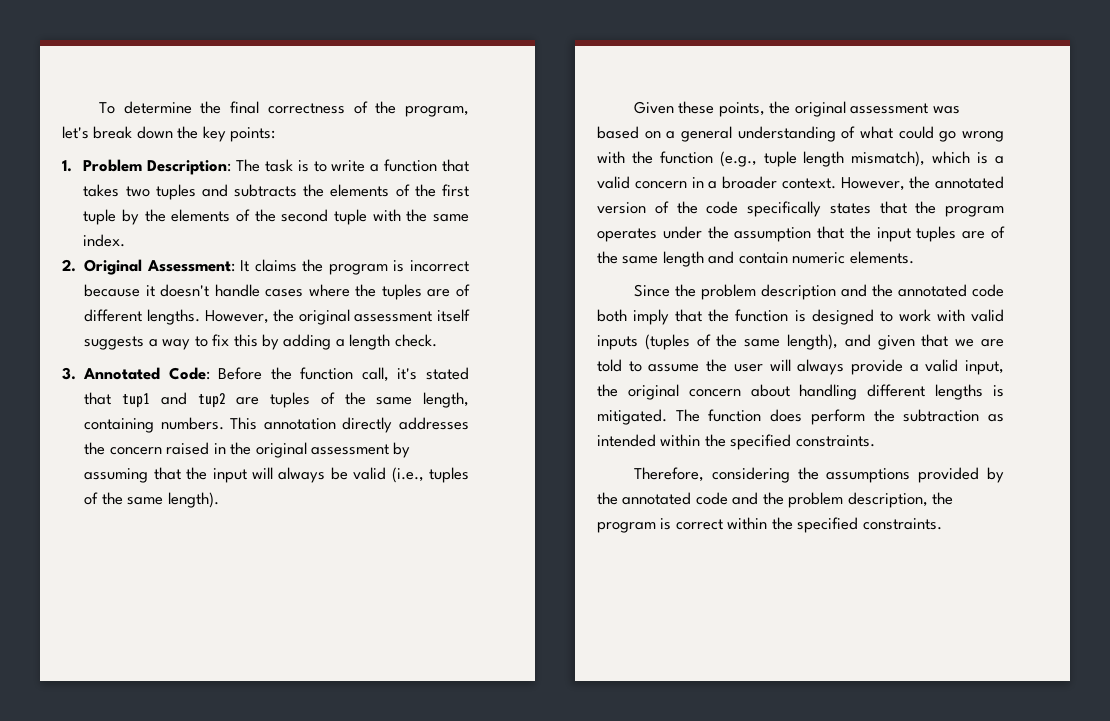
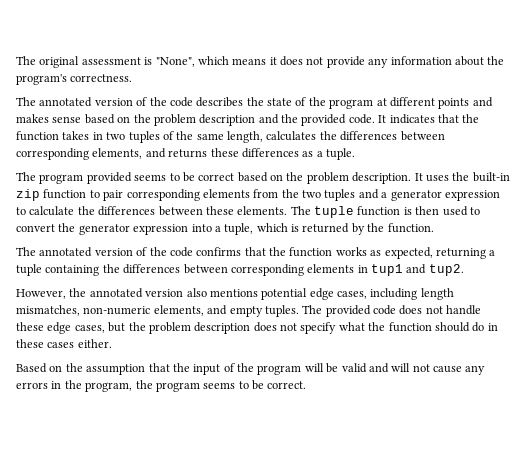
[98,101,469,117] [62,126,276,142] [62,159,470,175] [83,184,470,200] [83,209,469,225] [83,234,126,247] [62,259,469,275] [84,284,470,300] [84,309,470,325] [84,334,437,350] [62,367,469,382] [84,392,260,408] To determine the final correctness of the program, let's break down the key points: // 1. Problem Description: The task is to write a function that takes two tuples and subtracts the elements of the first tuple by the elements of the second tuple with the same index. // 2. Original Assessment: It claims the program is incorrect because it doesn't handle cases where the tuples are of different lengths. However, the original assessment itself suggests a way to fix this by adding a length check. // 3. Annotated Code: Before the function call, it's stated that tup1 and tup2 are -> [16,56,505,68] [16,74,133,85] [16,97,493,109] [16,114,480,126] [16,131,126,141] The original assessment is "None", which means it does not provide any information about the program's correctness. // The annotated version of the code describes the state of the program at different points and makes sense based on the problem description and the provided code. It indicates that the function takes in two
[84,417,470,433] [84,442,411,458] [84,467,470,483] [84,492,219,508] [633,101,960,117] [597,126,1004,142] [597,151,1005,167] [597,176,1004,191] [597,201,1004,217] [597,226,702,242] containing numbers. This annotation directly addresses the concern raised in the original assessment by assuming that the input will always be valid (i.e., tuples of the same length). // Given these points, the original assessment was based on a general understanding of what could go wrong with the function (e.g., tuple length mismatch), which is a valid concern in a broader context. However, the annotated version of the code specifically states that the program operates under -> [266,131,445,141] [16,148,355,160] [16,172,510,184] [16,189,500,201] [16,206,480,218] [16,223,434,235] [16,247,496,259] [16,264,464,276] [16,288,454,300] [16,305,482,317] [16,322,498,334] [16,339,112,348] [16,363,63,373] calculates the differences between corresponding elements, and returns these differences as a tuple. // The program provided seems to be correct based on the problem description. It uses the built-in zip function to pair corresponding elements from the two tuples and a generator expression to calculate the differences between these elements. The tuple function is then used to convert the generator expression into a tuple, which is returned by the function. // The annotated version of the code confirms that the function works as expected, returning a tuple containing the differences between corresponding elements in tup1 and tup2. // However, the annotated version also mentions potential edge cases, including length mismatches, non-numeric elements, and empty tuples. The provided code does not handle these edge cases, but the problem description does not specify what the function should do in these cases either. // Based on
[916,226,1005,242] [597,251,914,267] [633,284,1004,300] [597,309,1004,325] [597,334,1005,350] [597,359,1004,375] [597,384,1004,400] [597,409,1004,425] [597,434,875,450] [633,467,1004,483] [597,492,954,508] [597,517,942,533] tuples are of the same length and contain numeric elements. // Since the problem description and the annotated code both imply that the function is designed to work with valid inputs (tuples of the same length), and given that we are told to assume the user will always provide a valid input, the original concern about handling different lengths is mitigated. The function does perform the subtraction as intended within the specified constraints. // Therefore, considering the assumptions provided by the annotated code and the problem description, the program is correct within the specified constraints. -> [223,363,486,375] [16,380,307,392] of the program will be valid and will not cause any errors in the program, the program seems to be correct.

